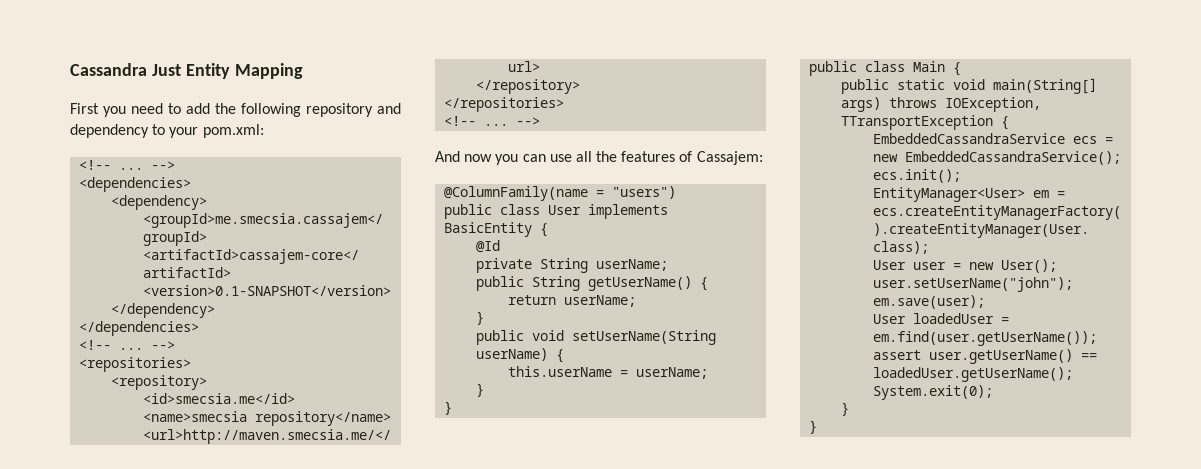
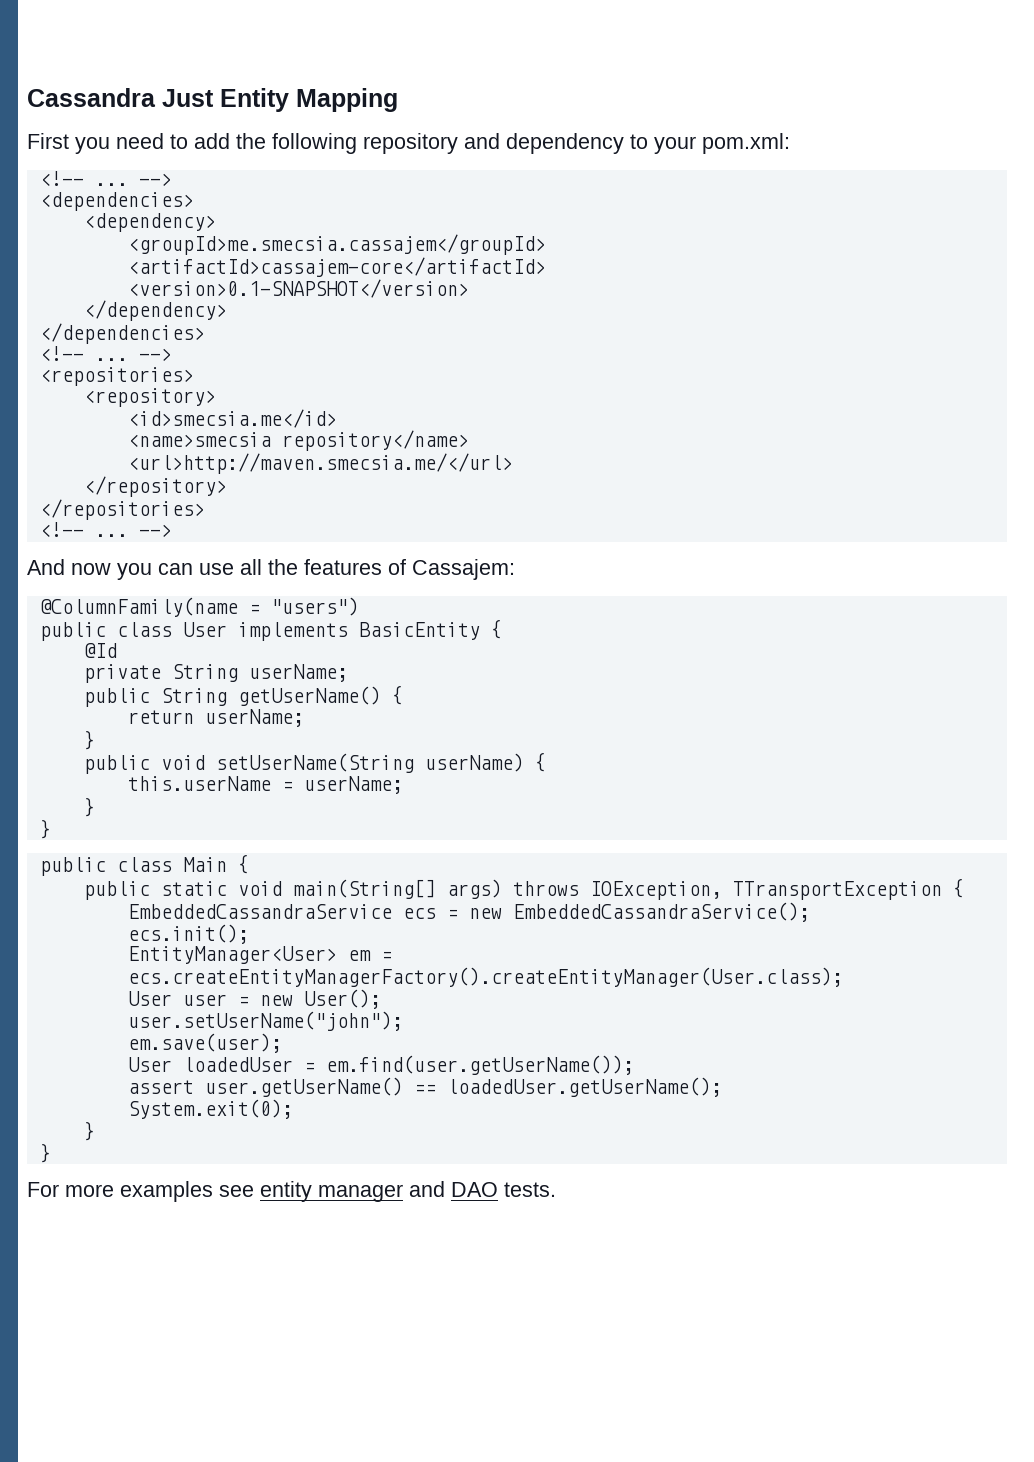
(818, 427) none -> [27,1181,556,1202] // For more examples see entity manager and DAO tests.

